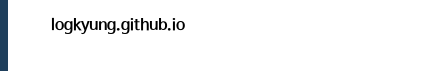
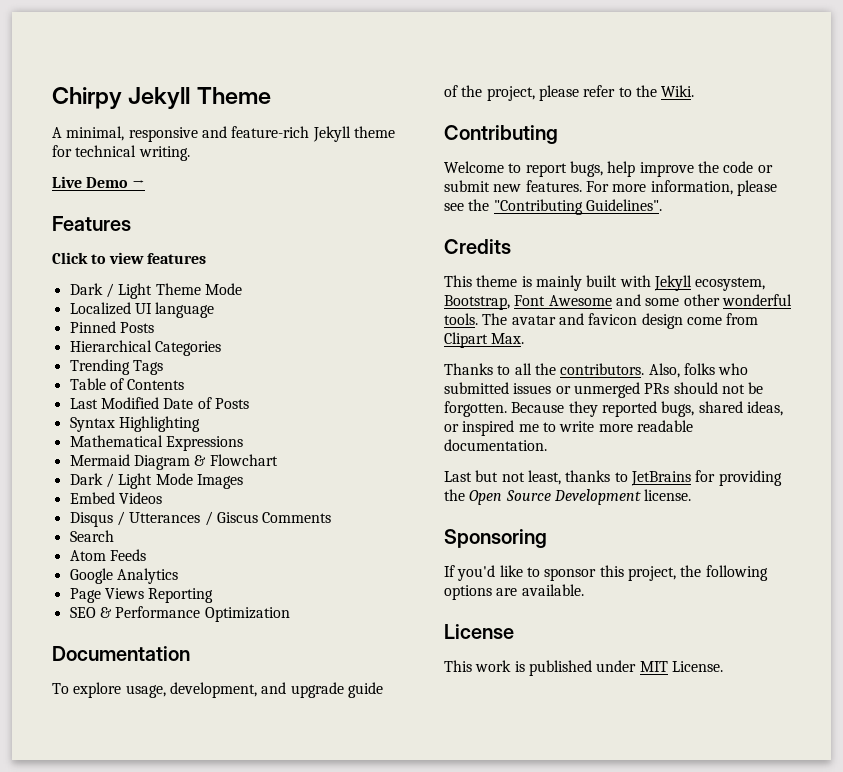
[51,17,185,35] logkyung.github.io -> [52,87,271,109] [52,126,395,142] [52,145,190,161] [52,176,145,188] [52,216,131,231] [52,252,206,264] [69,283,242,299] [69,302,215,318] [69,321,154,333] [69,340,221,356] [69,359,163,375] [69,378,185,390] [69,397,249,409] [69,416,200,432] [69,435,243,451] [69,454,278,470] [69,473,243,489] [69,492,162,504] [69,511,332,527] [69,530,114,542] [69,549,146,561] [69,568,178,584] [69,588,214,603] [69,606,290,622] [52,646,190,661] [52,682,383,698] [444,85,695,101] [444,125,558,144] [444,161,773,177] [444,180,777,196] [444,199,662,215] [444,239,511,254] [444,275,766,291] [444,294,792,310] [444,313,759,329] [444,332,525,348] [444,363,749,378] [444,382,764,398] [444,401,783,417] [444,420,693,436] [444,439,547,451] [444,470,782,486] [444,489,692,505] [444,529,547,548] [444,565,768,581] [444,584,584,600] [444,624,514,639] [444,660,723,676] Chirpy Jekyll Theme // A minimal, responsive and feature-rich Jekyll theme for technical writing. // Live Demo → // Features // Click to view features // Dark / Light Theme Mode // Localized UI language // Pinned Posts // Hierarchical Categories // Trending Tags // Table of Contents // Last Modified Date of Posts // Syntax Highlighting // Mathematical Expressions // Mermaid Diagram & Flowchart // Dark / Light Mode Images // Embed Videos // Disqus / Utterances / Giscus Comments // Search // Atom Feeds // Google Analytics // Page Views Reporting // SEO & Performance Optimization // Documentation // To explore usage, development, and upgrade guide of the project, please refer to the Wiki. // Contributing // Welcome to report bugs, help improve the code or submit new features. For more information, please see the "Contributing Guidelines". // Credits // This theme is mainly built with Jekyll ecosystem, Bootstrap, Font Awesome and some other wonderful tools. The avatar and favicon design come from Clipart Max. // Thanks to all the contributors. Also, folks who submitted issues or unmerged PRs should not be forgotten. Because they reported bugs, shared ideas, or inspired me to write more readable documentation. // Last but not least, thanks to JetBrains for providing the Open Source Development license. // Sponsoring // If you'd like to sponsor this project, the following options are available. // License // This work is published under MIT License.

